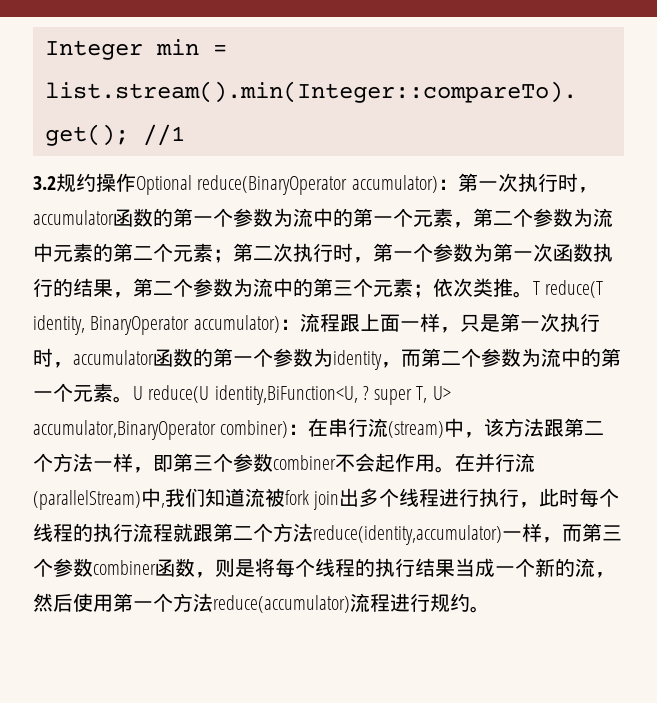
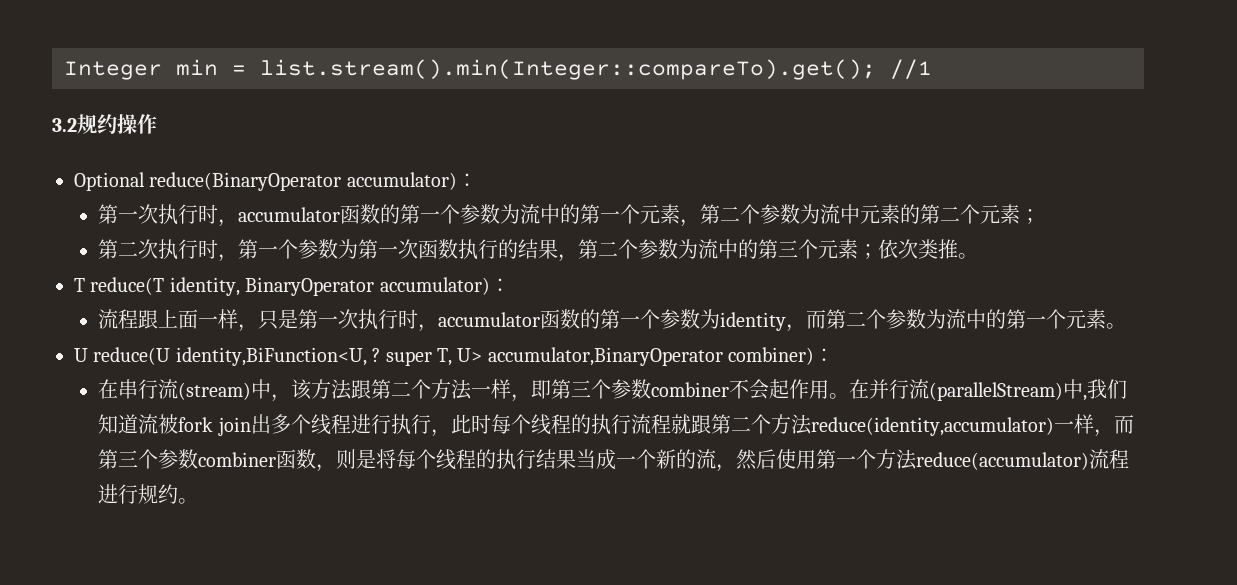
(136, 182) none -> (157, 124) //
(458, 184) none -> (477, 180) //
(233, 256) none -> (1041, 216) //
(533, 294) none -> (979, 256) //
(300, 324) none -> (510, 285) //
(133, 399) none -> (1127, 326) //
(309, 429) none -> (835, 355) //

